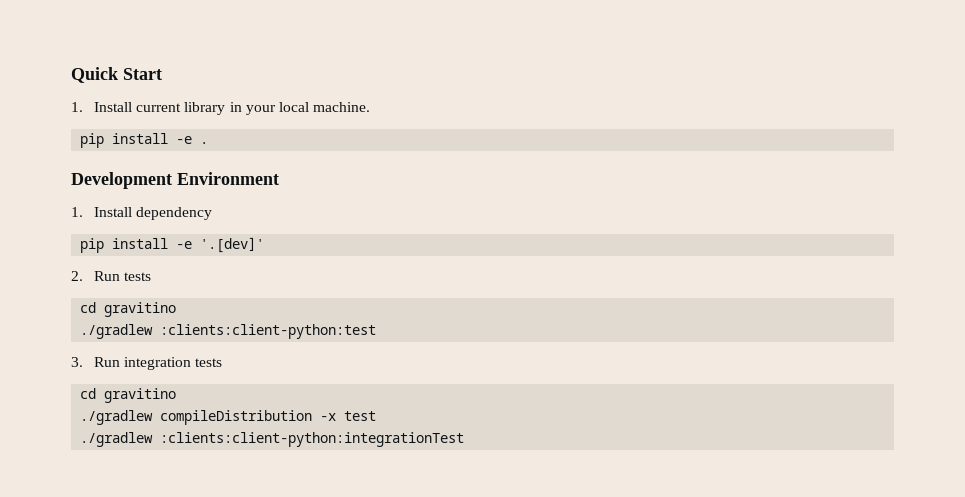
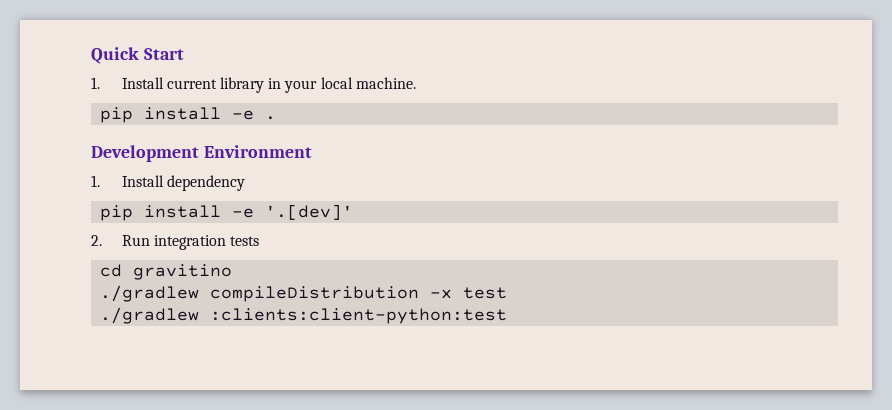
[124,272,152,281] [80,302,177,317] [80,324,377,339] [71,357,121,367] tests // cd gravitino // ./gradlew :clients:client-python:test // 3. Run -> (150, 240) none
[160,432,465,447] :clients:client-python:integrationTest -> [210,308,508,324] :clients:client-python:test

